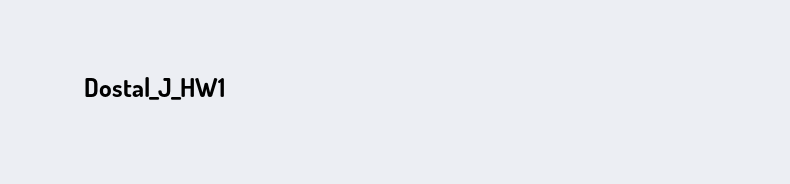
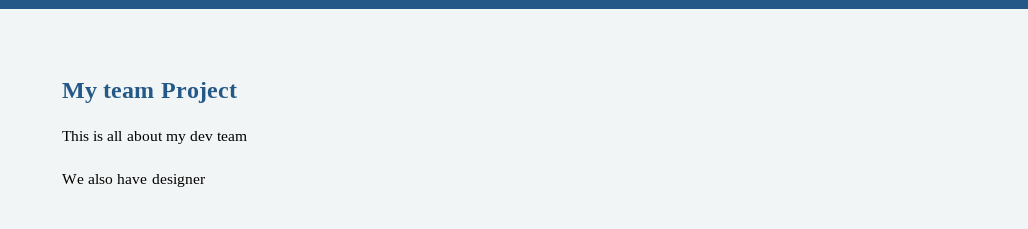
[84,77,225,100] Dostal_J_HW1 -> [62,82,237,103] [62,131,248,144] [62,174,206,187] My team Project // This is all about my dev team // We also have designer

